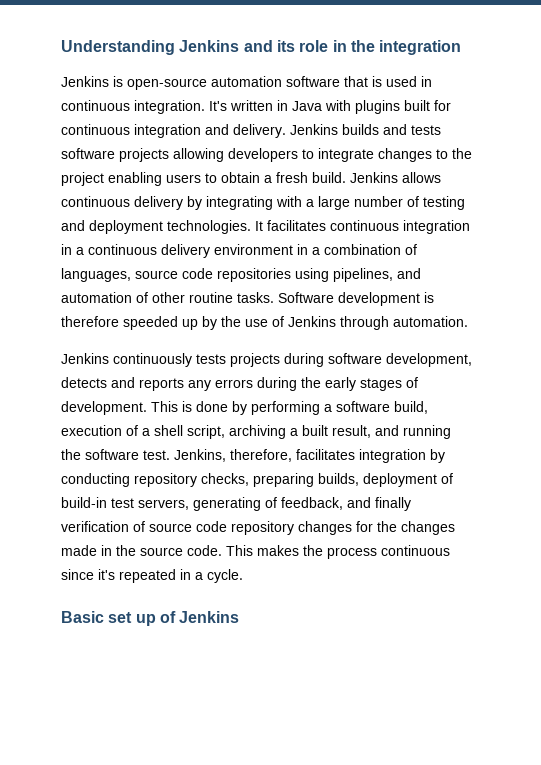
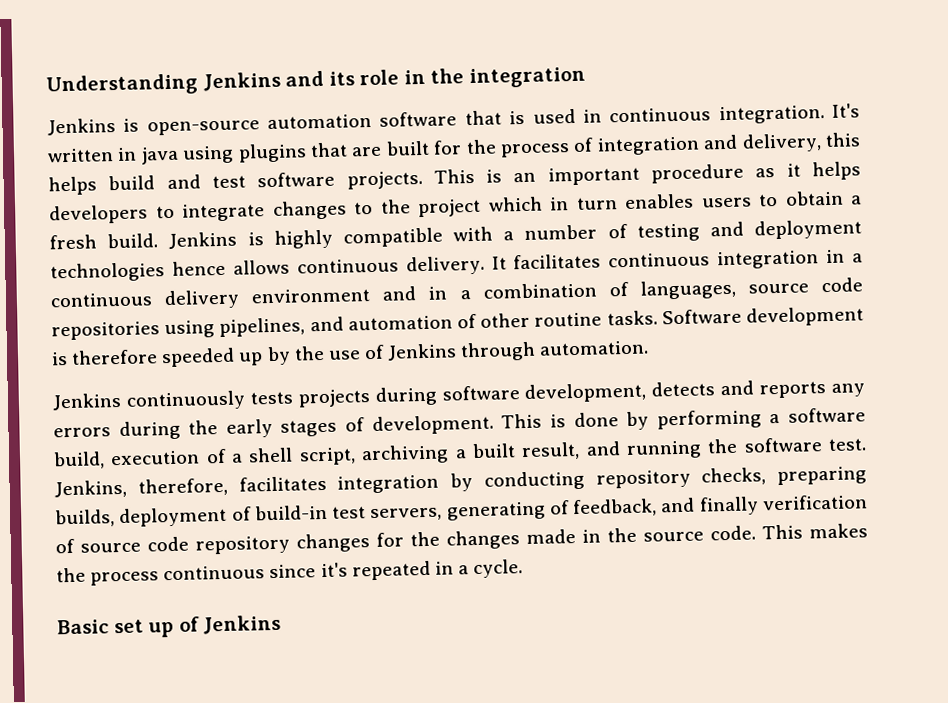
[292,100,451,114] [61,124,441,138] [61,148,224,162] Java with plugins built for continuous integration and delivery. Jenkins builds and tests software projects allowing -> [140,132,861,165] [48,161,861,196] java using plugins that are built for the process of integration and delivery, this helps build and test software projects. This is an important procedure as it helps
[108,172,162,186] enabling -> [487,193,694,212] which in turn enables
[402,172,441,183] [61,196,273,210] allows continuous delivery by integrating -> [247,227,443,249] is highly compatible
[318,196,350,210] large -> (515, 236) none
[167,220,251,234] technologies. -> [50,255,485,283] technologies hence allows continuous delivery.
(293, 249) none -> [382,286,417,301] and

